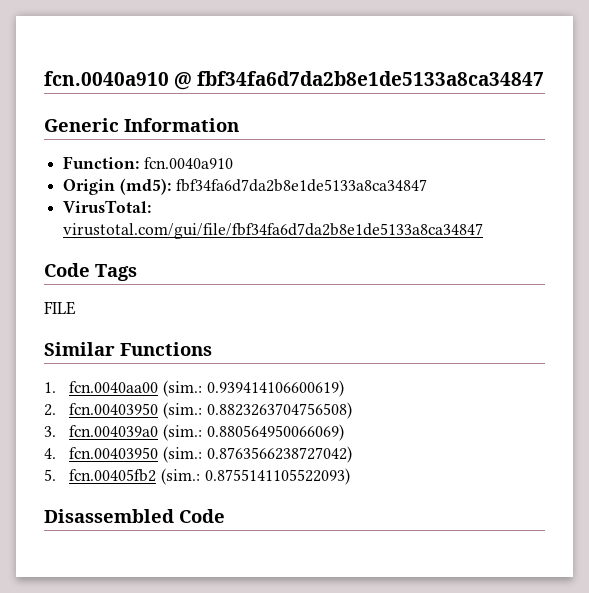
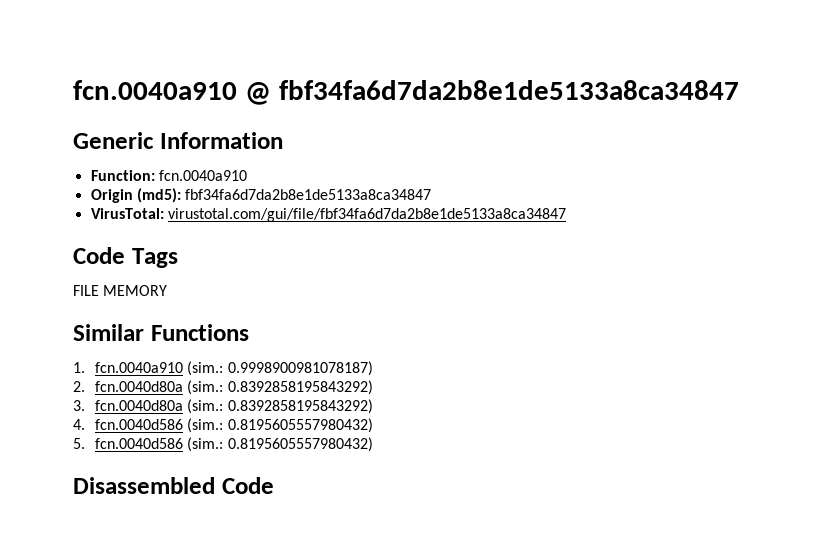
(76, 308) none -> [103,285,168,296] MEMORY
[69,380,344,397] [44,402,352,419] [44,424,344,441] [44,446,352,463] [44,468,350,485] fcn.0040aa00 (sim.: 0.939414106600619) // 2. fcn.00403950 (sim.: 0.8823263704756508) // 3. fcn.004039a0 (sim.: 0.880564950066069) // 4. fcn.00403950 (sim.: 0.8763566238727042) // 5. fcn.00405fb2 (sim.: 0.8755141105522093) -> [94,361,373,376] [73,380,373,395] [73,399,373,414] [73,418,373,433] [73,437,373,452] fcn.0040a910 (sim.: 0.9998900981078187) // 2. fcn.0040d80a (sim.: 0.8392858195843292) // 3. fcn.0040d80a (sim.: 0.8392858195843292) // 4. fcn.0040d586 (sim.: 0.8195605557980432) // 5. fcn.0040d586 (sim.: 0.8195605557980432)

